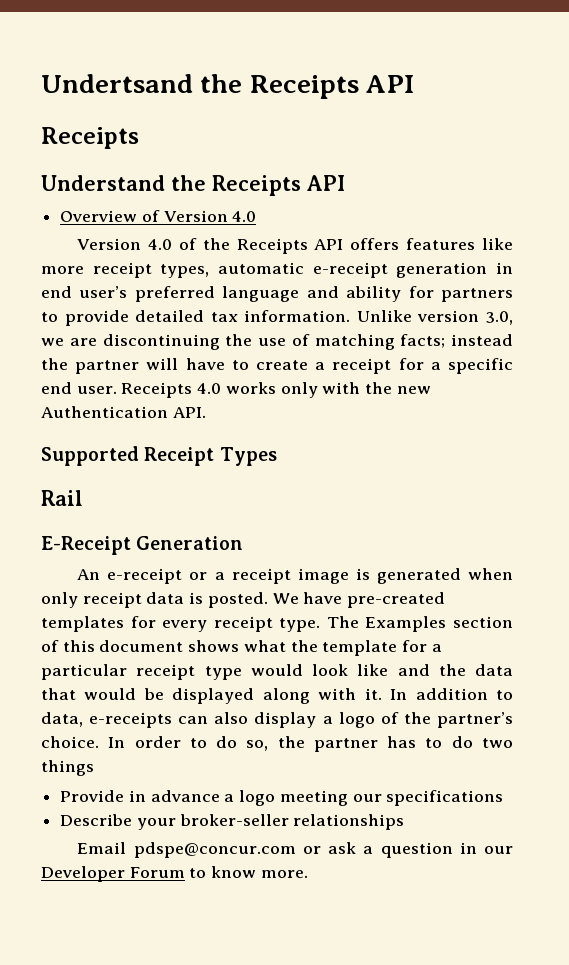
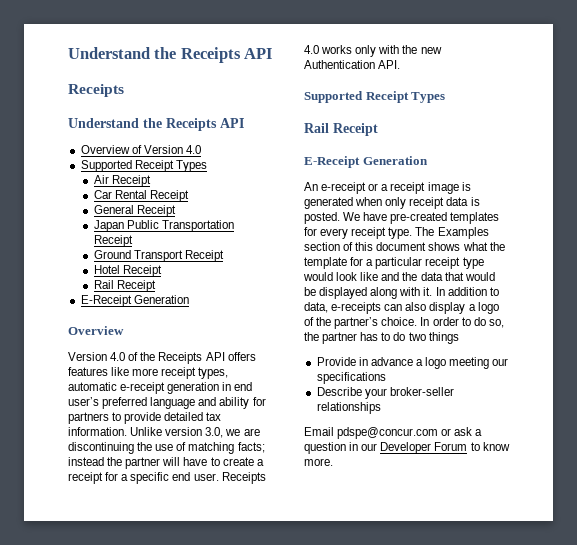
[41,74,193,93] Undertsand -> [68,47,150,59] Understand
(257, 216) none -> [80,160,207,172] [93,175,151,187] [93,190,189,202] [93,205,176,217] [93,220,234,232] [93,235,133,247] [93,250,224,262] [93,265,162,277] [93,280,156,292] [80,295,189,307] [68,326,124,335] // Supported Receipt Types // Air Receipt // Car Rental Receipt // General Receipt // Japan Public Transportation Receipt // Ground Transport Receipt // Hotel Receipt // Rail Receipt // E-Receipt Generation // Overview
(83, 498) none -> [333,123,378,136] Receipt

